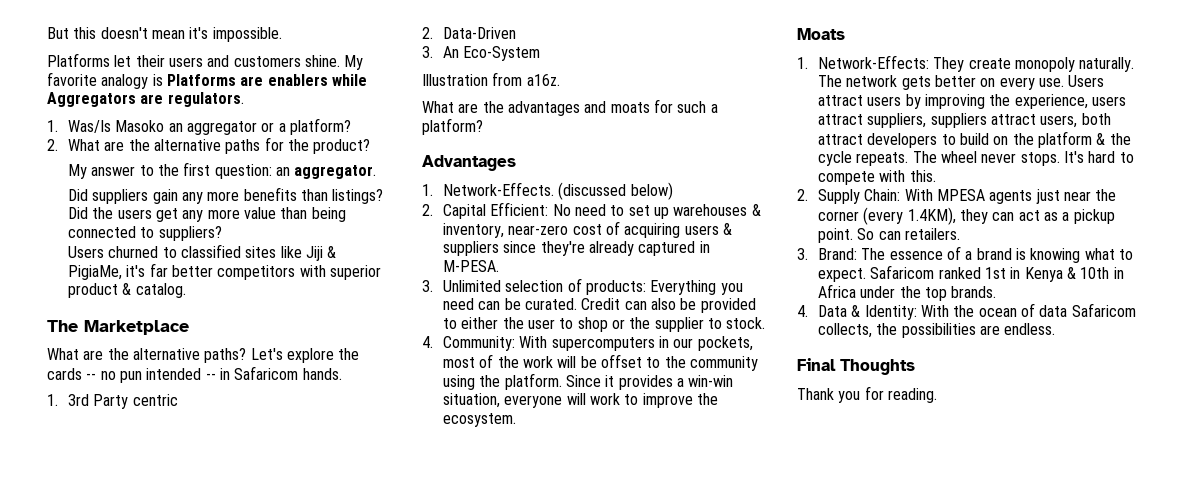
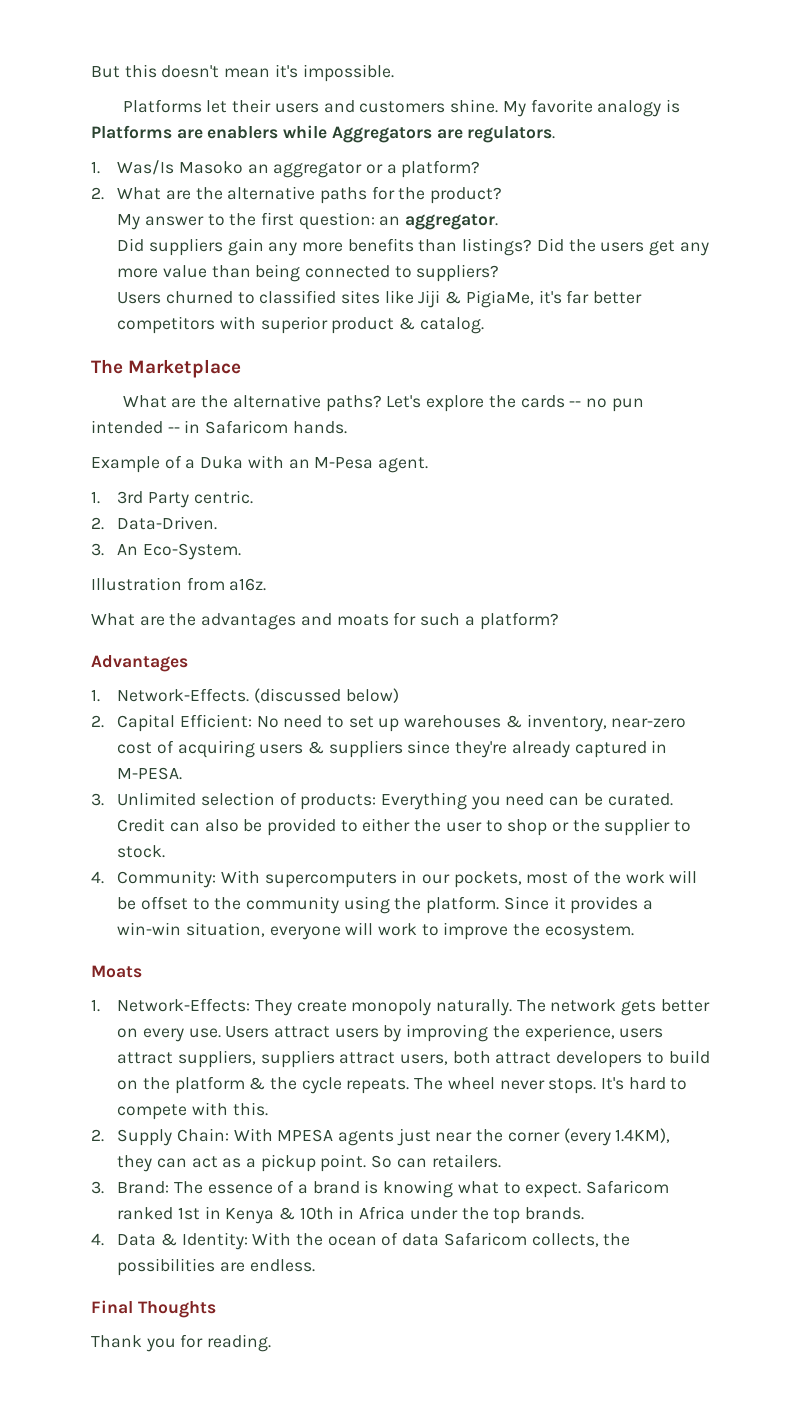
(342, 374) none -> [91,455,429,473] // Example of a Duka with an M-Pesa agent.
[132,394,178,406] [422,27,516,39] centric // 2. Data-Driven -> [193,490,253,504] [91,516,218,530] centric. // 2. Data-Driven.
[463,46,541,61] Eco-System -> [142,543,241,560] Eco-System.

